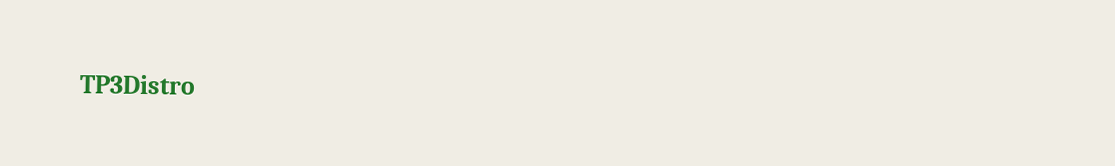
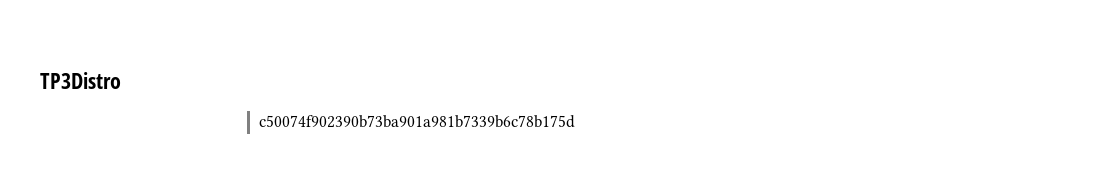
(196, 84) none -> [258,115,575,128] // c50074f902390b73ba901a981b7339b6c78b175d

